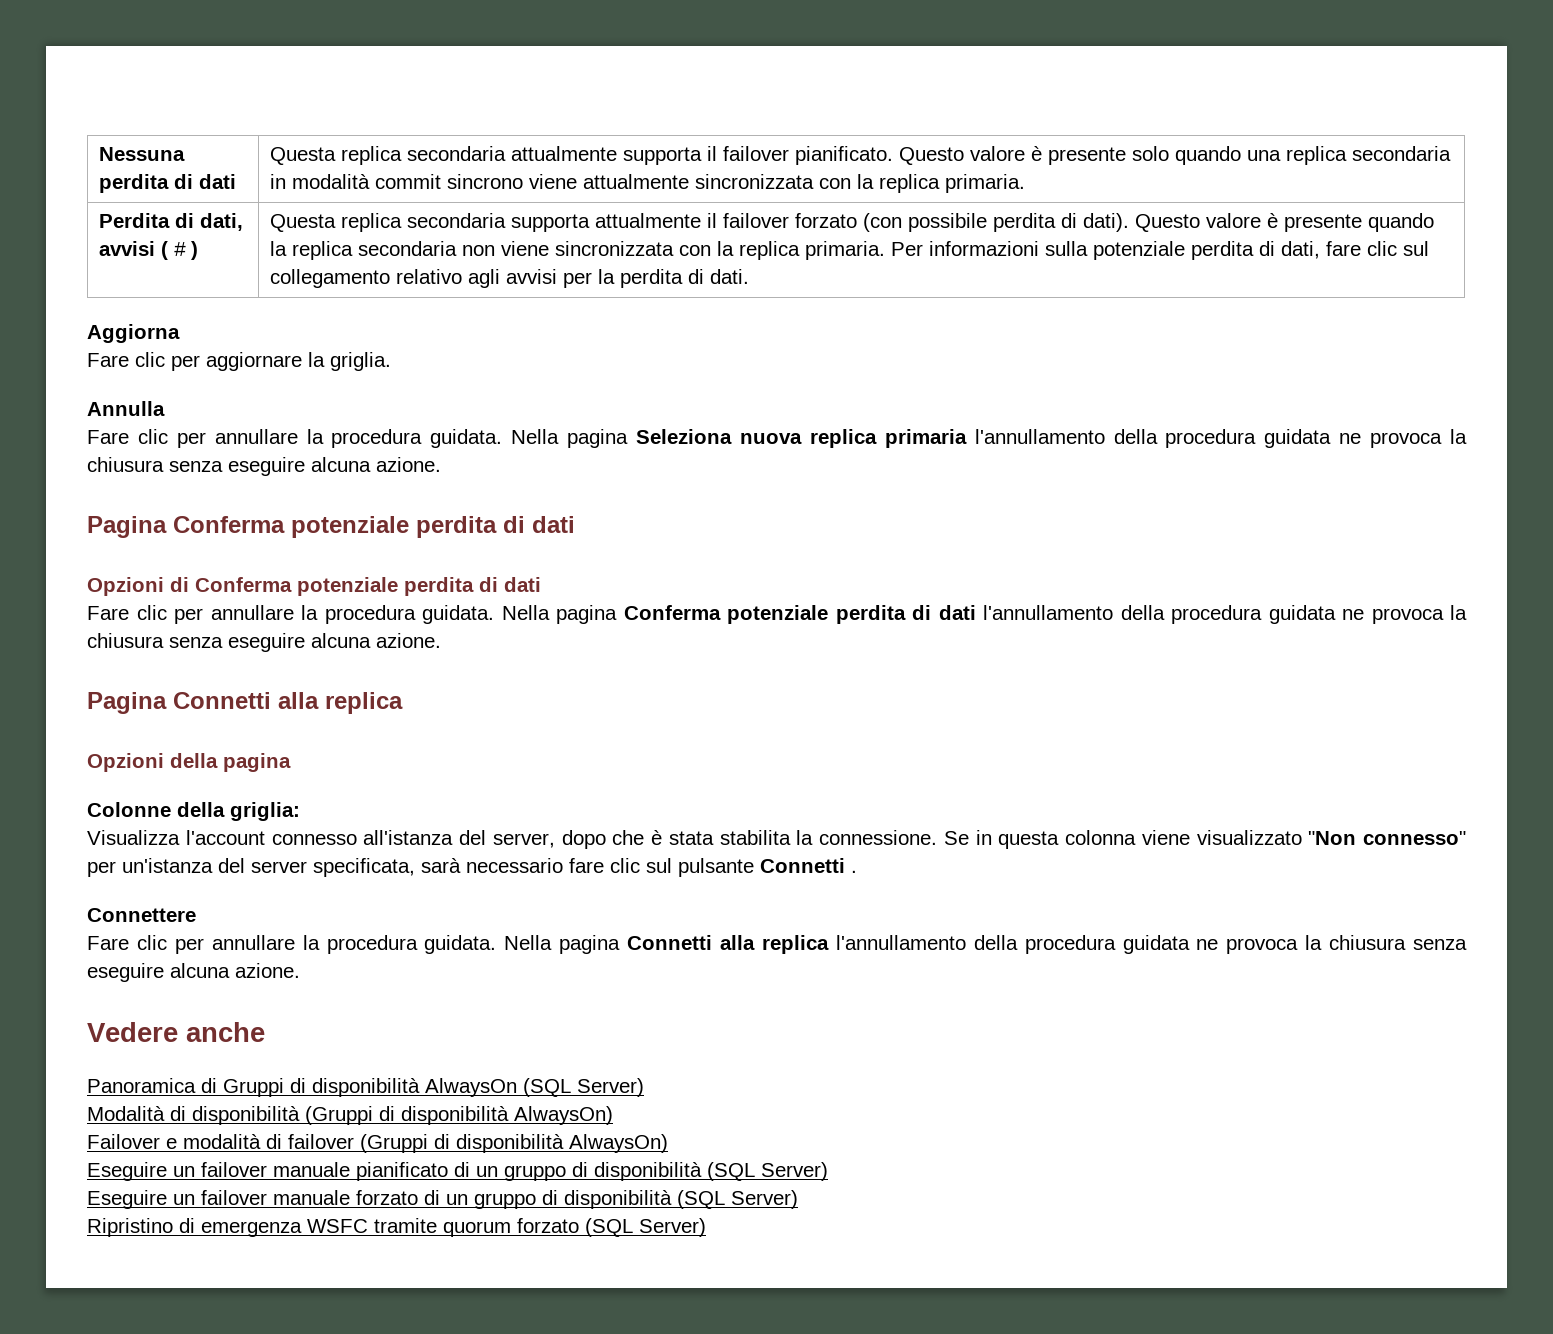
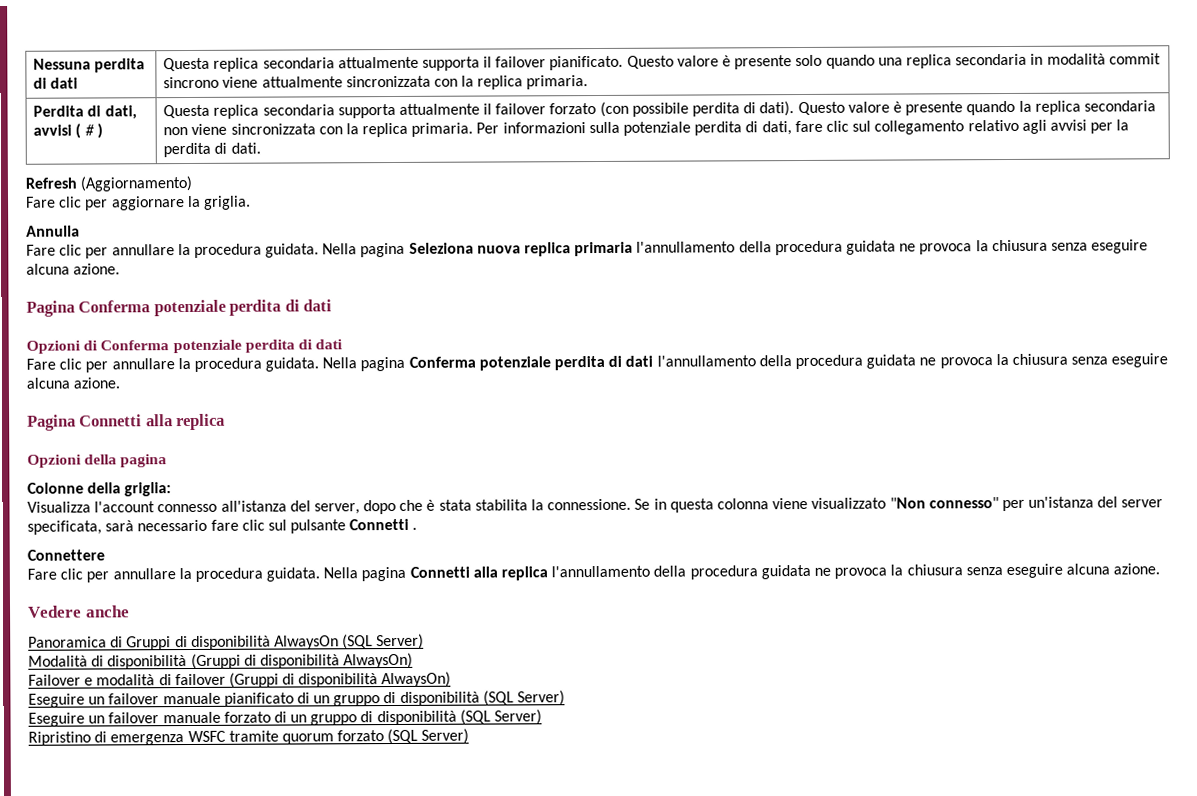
[87,324,180,343] Aggiorna -> [25,175,193,192] Refresh (Aggiornamento)

